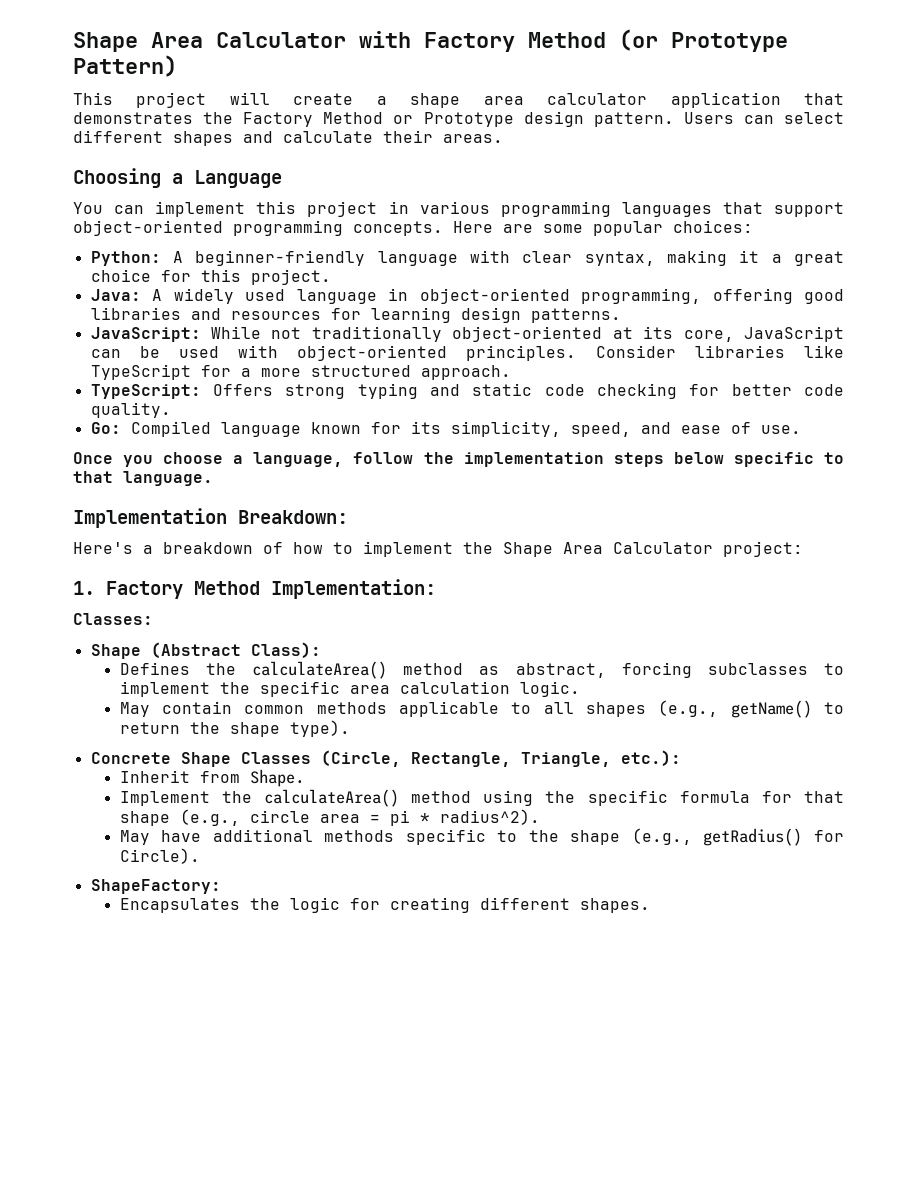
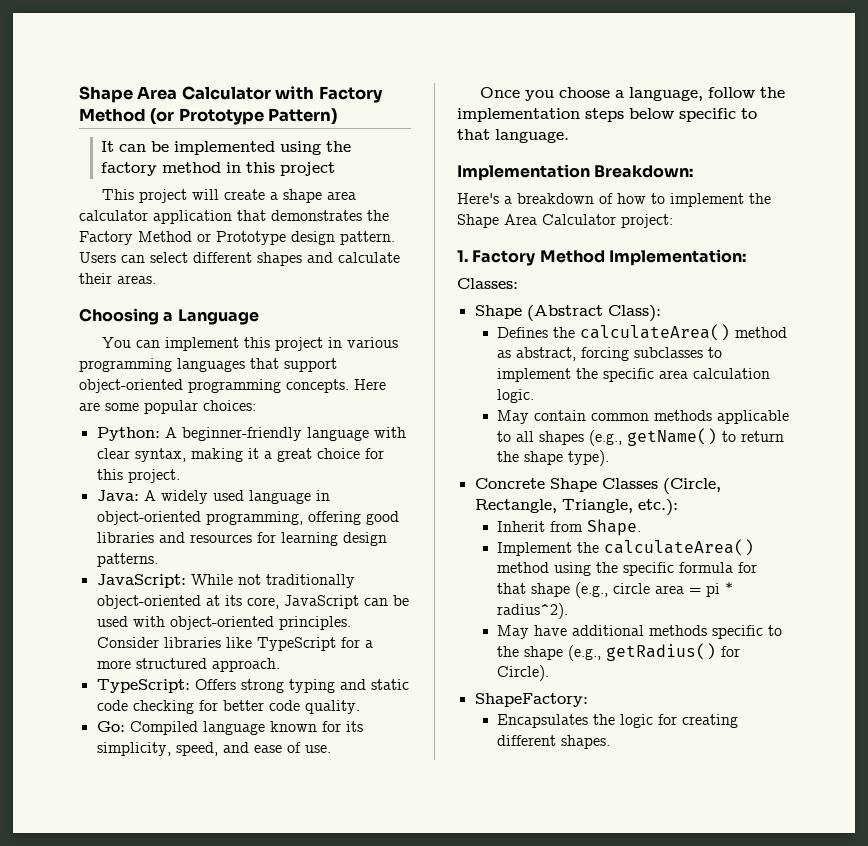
(177, 66) none -> [101,141,352,155] [101,162,336,176] // It can be implemented using the factory method in this project

